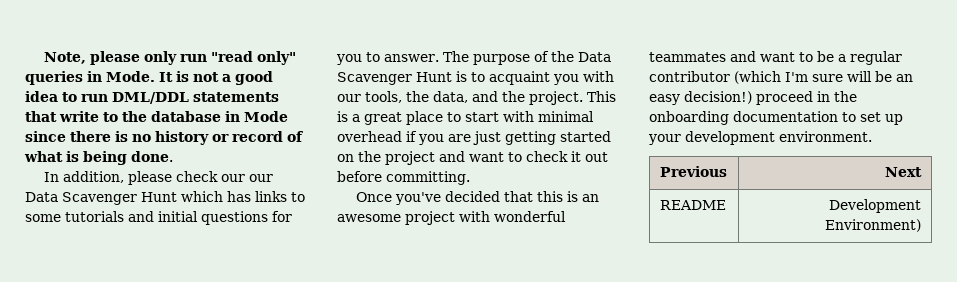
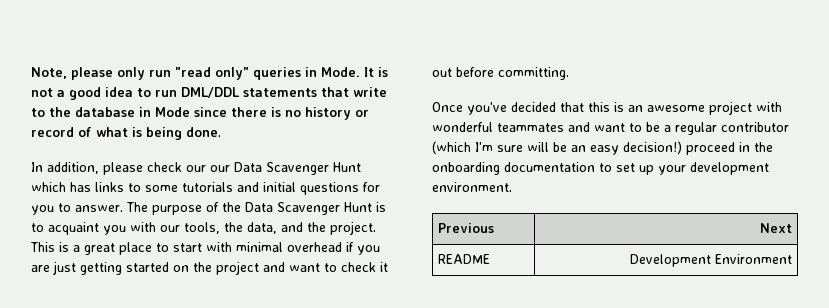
[825,219,922,232] Environment) -> [714,254,792,264] Environment

